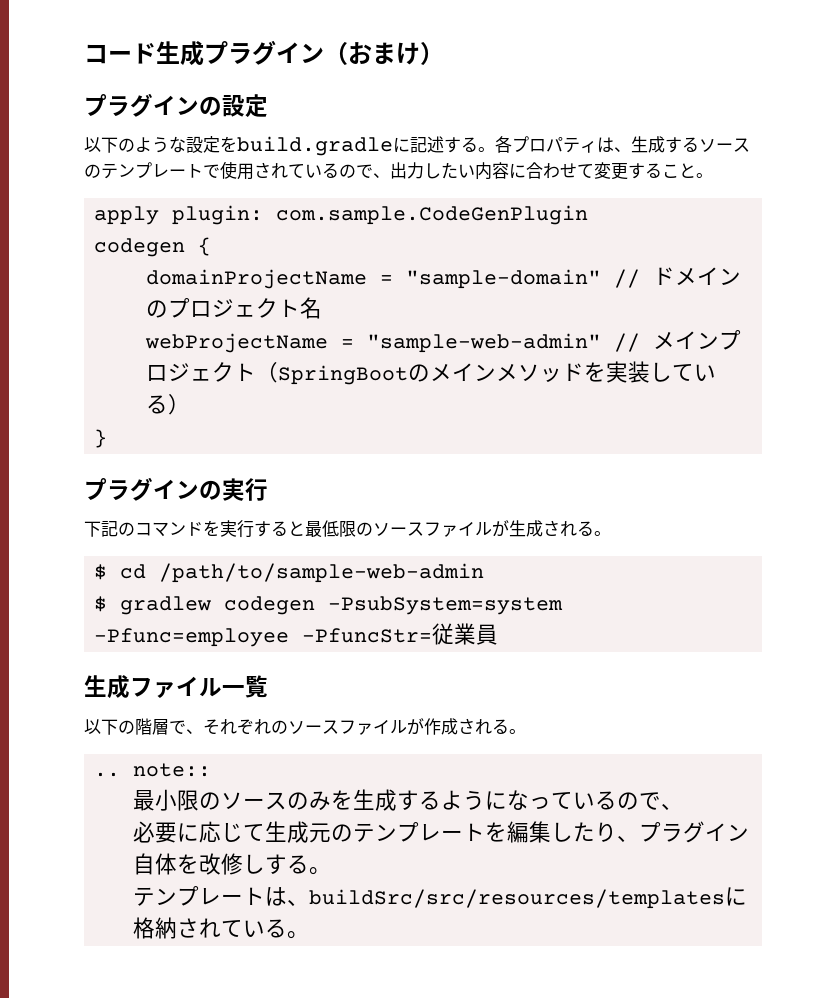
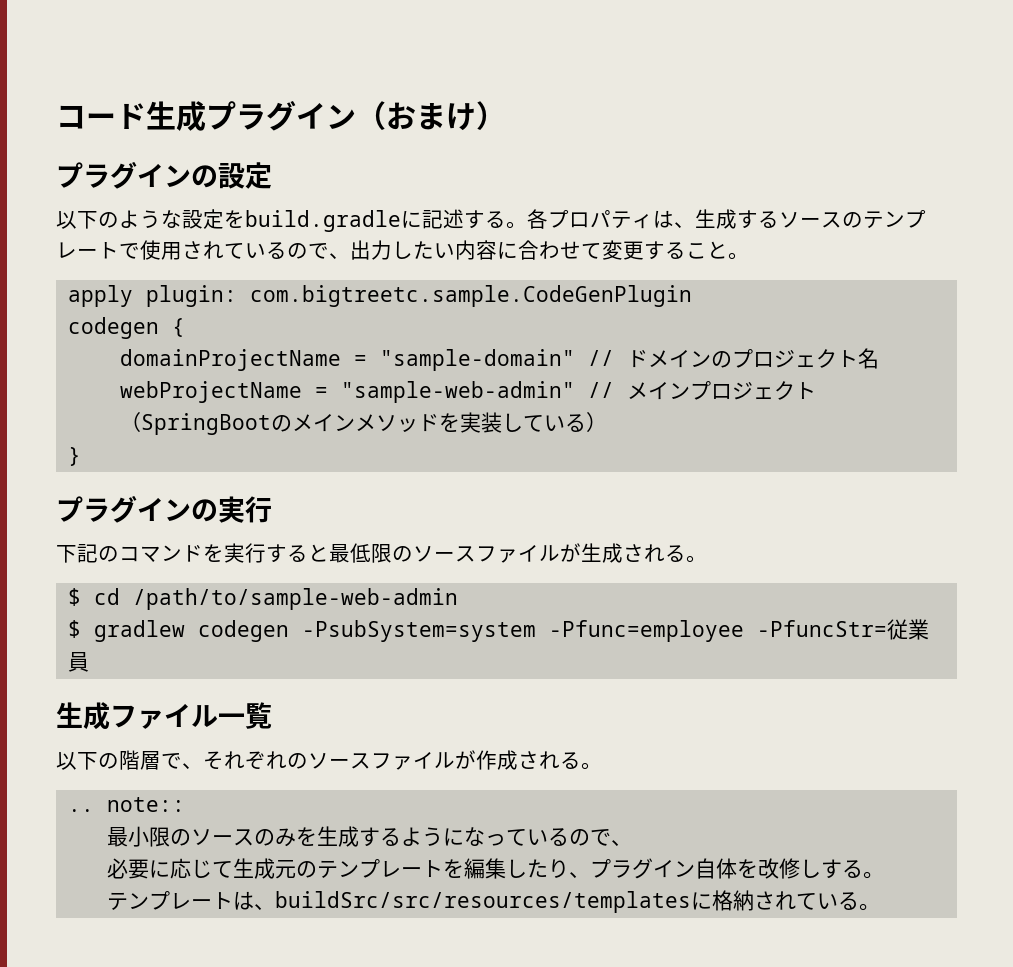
[276,205,589,225] com.sample.CodeGenPlugin -> [250,285,693,307] com.bigtreetc.sample.CodeGenPlugin

